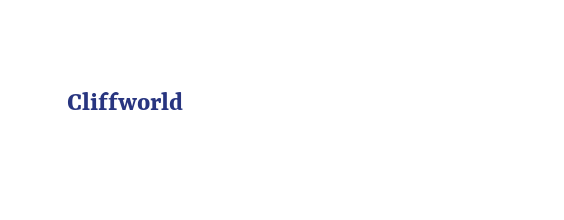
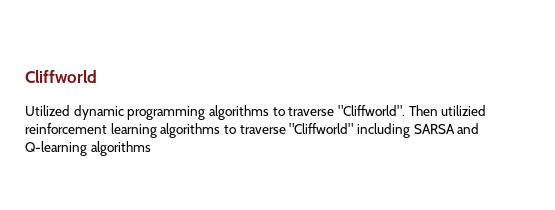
(183, 101) none -> [25,105,487,120] [25,123,480,138] [25,141,151,156] // Utilized dynamic programming algorithms to traverse "Cliffworld". Then utilizied reinforcement learning algorithms to traverse "Cliffworld" including SARSA and Q-learning algorithms

